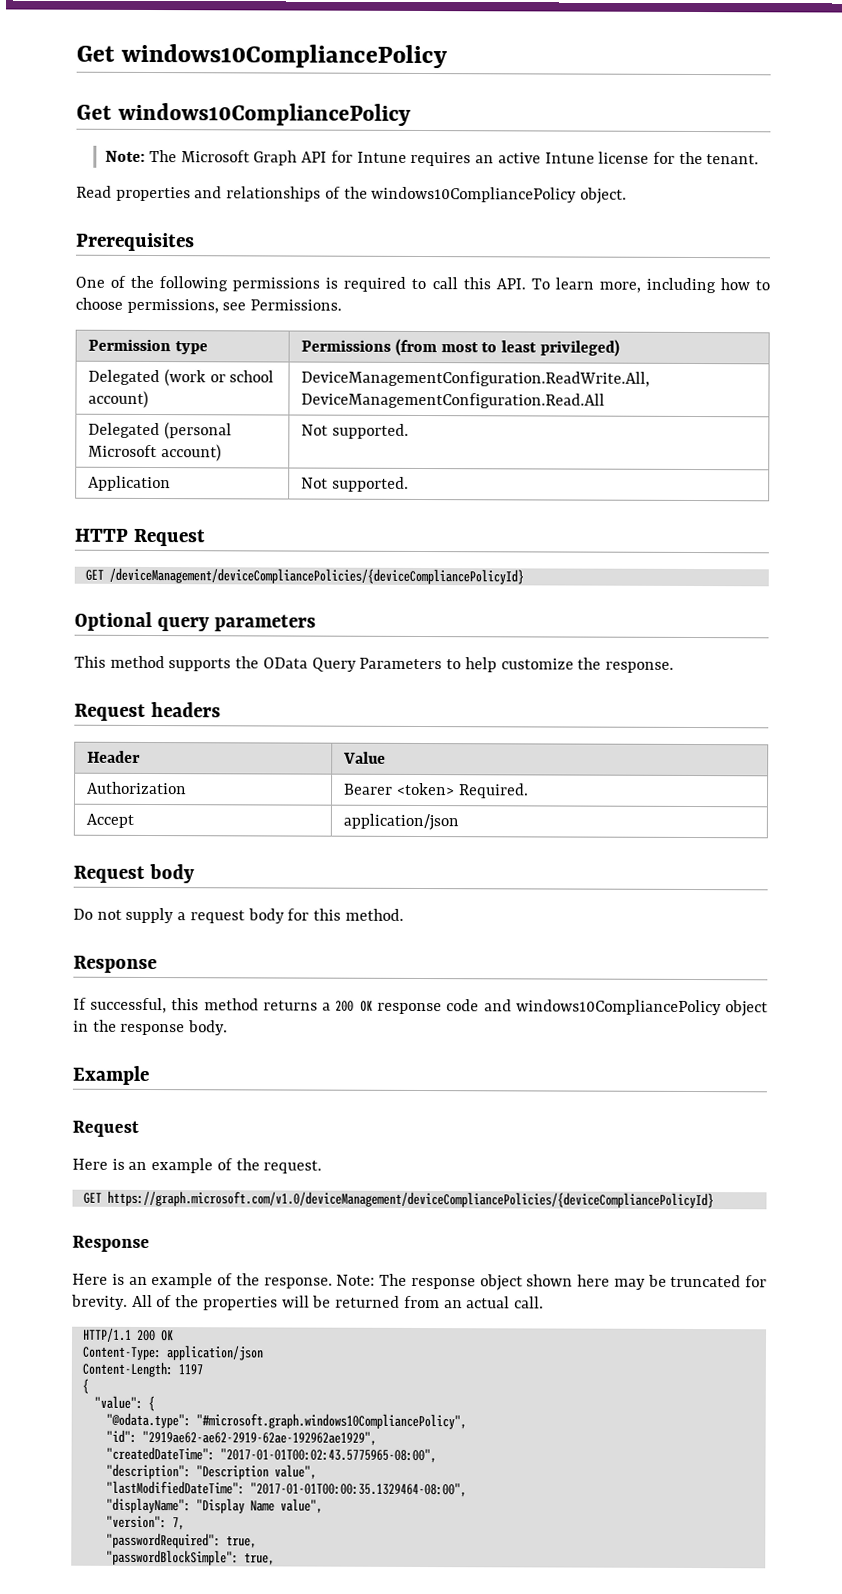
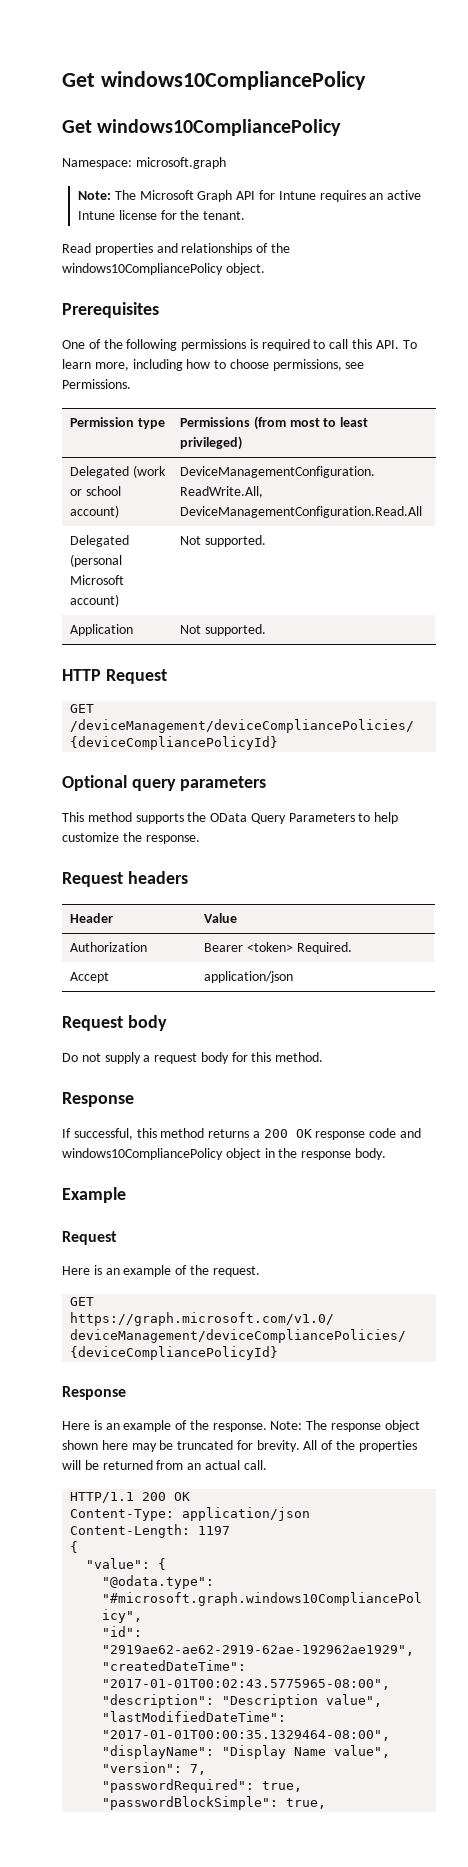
(411, 114) none -> [62,157,226,169] // Namespace: microsoft.graph

